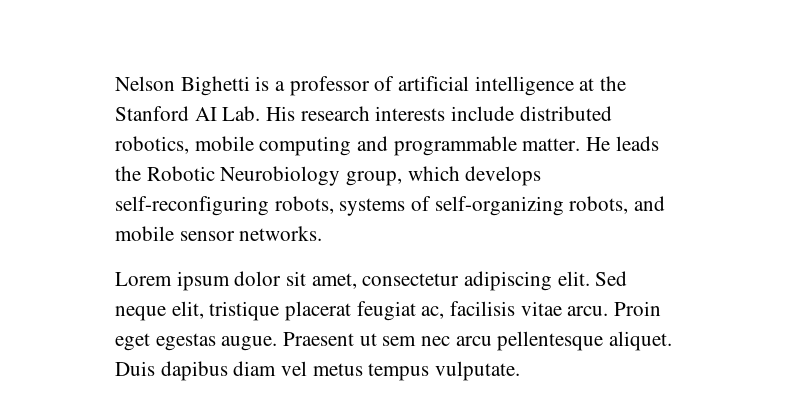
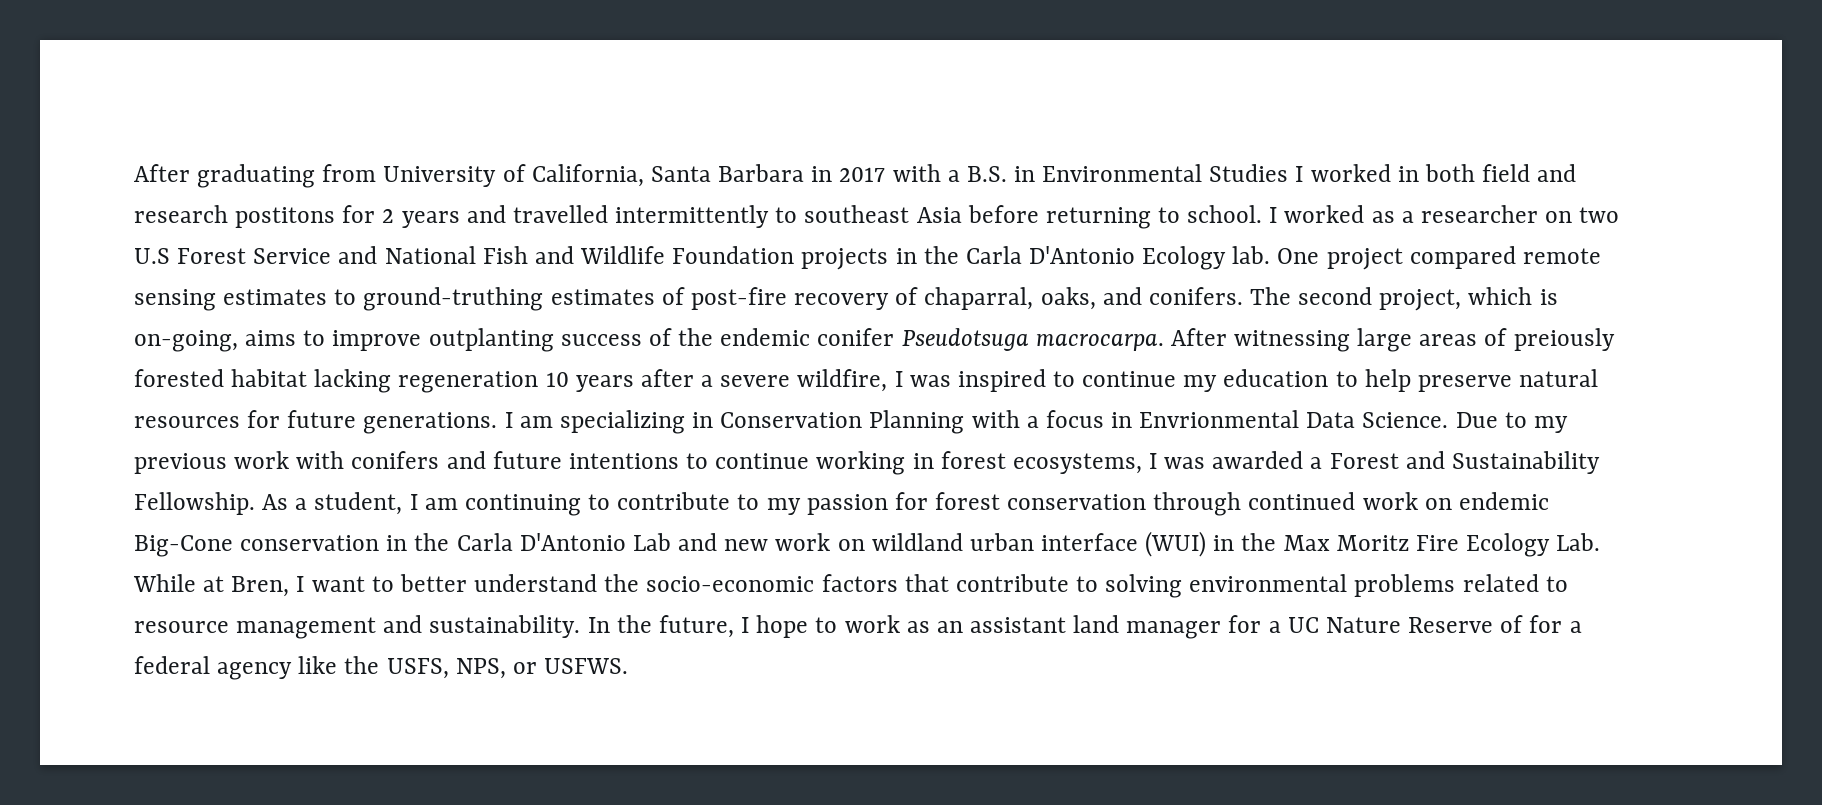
[115,76,627,96] [115,106,612,121] [115,136,659,156] [115,166,542,186] [115,196,666,216] [115,226,323,241] [115,271,628,291] [115,301,662,321] [115,331,673,351] [115,361,521,381] Nelson Bighetti is a professor of artificial intelligence at the Stanford AI Lab. His research interests include distributed robotics, mobile computing and programmable matter. He leads the Robotic Neurobiology group, which develops self-reconfiguring robots, systems of self-organizing robots, and mobile sensor networks. // Lorem ipsum dolor sit amet, consectetur adipiscing elit. Sed neque elit, tristique placerat feugiat ac, facilisis vitae arcu. Proin eget egestas augue. Praesent ut sem nec arcu pellentesque aliquet. Duis dapibus diam vel metus tempus vulputate. -> [134,164,1577,188] [134,205,1620,229] [134,246,1601,270] [134,287,1558,311] [134,328,1615,352] [134,369,1599,393] [134,410,1568,434] [134,451,1600,475] [134,492,1549,516] [134,531,1601,557] [133,574,1568,598] [134,615,1582,639] [134,656,629,680] After graduating from University of California, Santa Barbara in 2017 with a B.S. in Environmental Studies I worked in both field and research postitons for 2 years and travelled intermittently to southeast Asia before returning to school. I worked as a researcher on two U.S Forest Service and National Fish and Wildlife Foundation projects in the Carla D'Antonio Ecology lab. One project compared remote sensing estimates to ground-truthing estimates of post-fire recovery of chaparral, oaks, and conifers. The second project, which is on-going, aims to improve outplanting success of the endemic conifer Pseudotsuga macrocarpa. After witnessing large areas of preiously forested habitat lacking regeneration 10 years after a severe wildfire, I was inspired to continue my education to help preserve natural resources for future generations. I am specializing in Conservation Planning with a focus in Envrionmental Data Science. Due to my previous work with conifers and future intentions to continue working in forest ecosystems, I was awarded a Forest and Sustainability Fellowship. As a student, I am continuing to contribute to my passion for forest conservation through continued work on endemic Big-Cone conservation in the Carla D'Antonio Lab and new work on wildland urban interface (WUI) in the Max Moritz Fire Ecology Lab. While at Bren, I want to better understand the socio-economic factors that contribute to solving environmental problems related to resource management and sustainability. In the future, I hope to work as an assistant land manager for a UC Nature Reserve of for a federal agency like the USFS, NPS, or USFWS.

